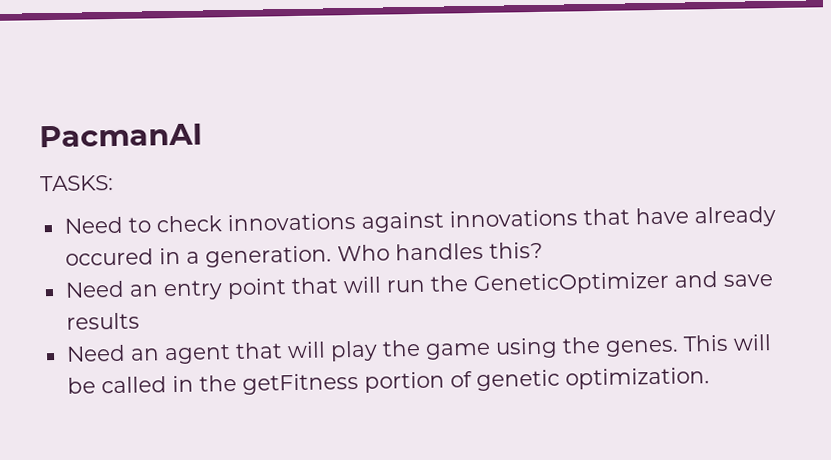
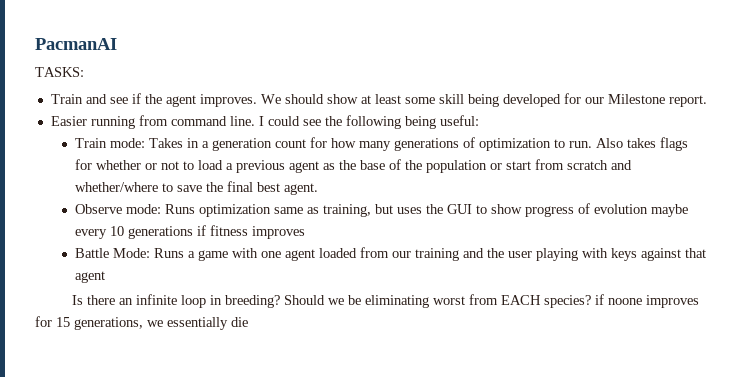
[63,206,776,234] [64,241,543,268] [64,270,773,301] [65,312,140,330] [65,334,772,365] [66,367,710,395] Need to check innovations against innovations that have already occured in a generation. Who handles this? // Need an entry point that will run the GeneticOptimizer and save results // Need an agent that will play the game using the genes. This will be called in the getFitness portion of genetic optimization. -> [50,93,707,107] [50,115,479,129] [75,137,689,151] [75,159,633,173] [75,181,319,195] [75,203,689,217] [75,225,306,239] [75,247,707,261] [75,271,106,283] [71,294,699,308] [35,316,248,330] Train and see if the agent improves. We should show at least some skill being developed for our Milestone report. // Easier running from command line. I could see the following being useful: // Train mode: Takes in a generation count for how many generations of optimization to run. Also takes flags for whether or not to load a previous agent as the base of the population or start from scratch and whether/where to save the final best agent. // Observe mode: Runs optimization same as training, but uses the GUI to show progress of evolution maybe every 10 generations if fitness improves // Battle Mode: Runs a game with one agent loaded from our training and the user playing with keys against that agent // Is there an infinite loop in breeding? Should we be eliminating worst from EACH species? if noone improves for 15 generations, we essentially die

